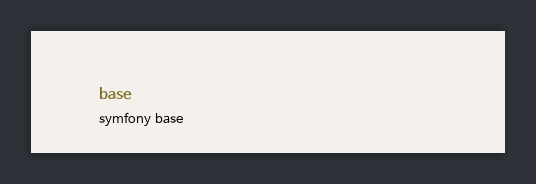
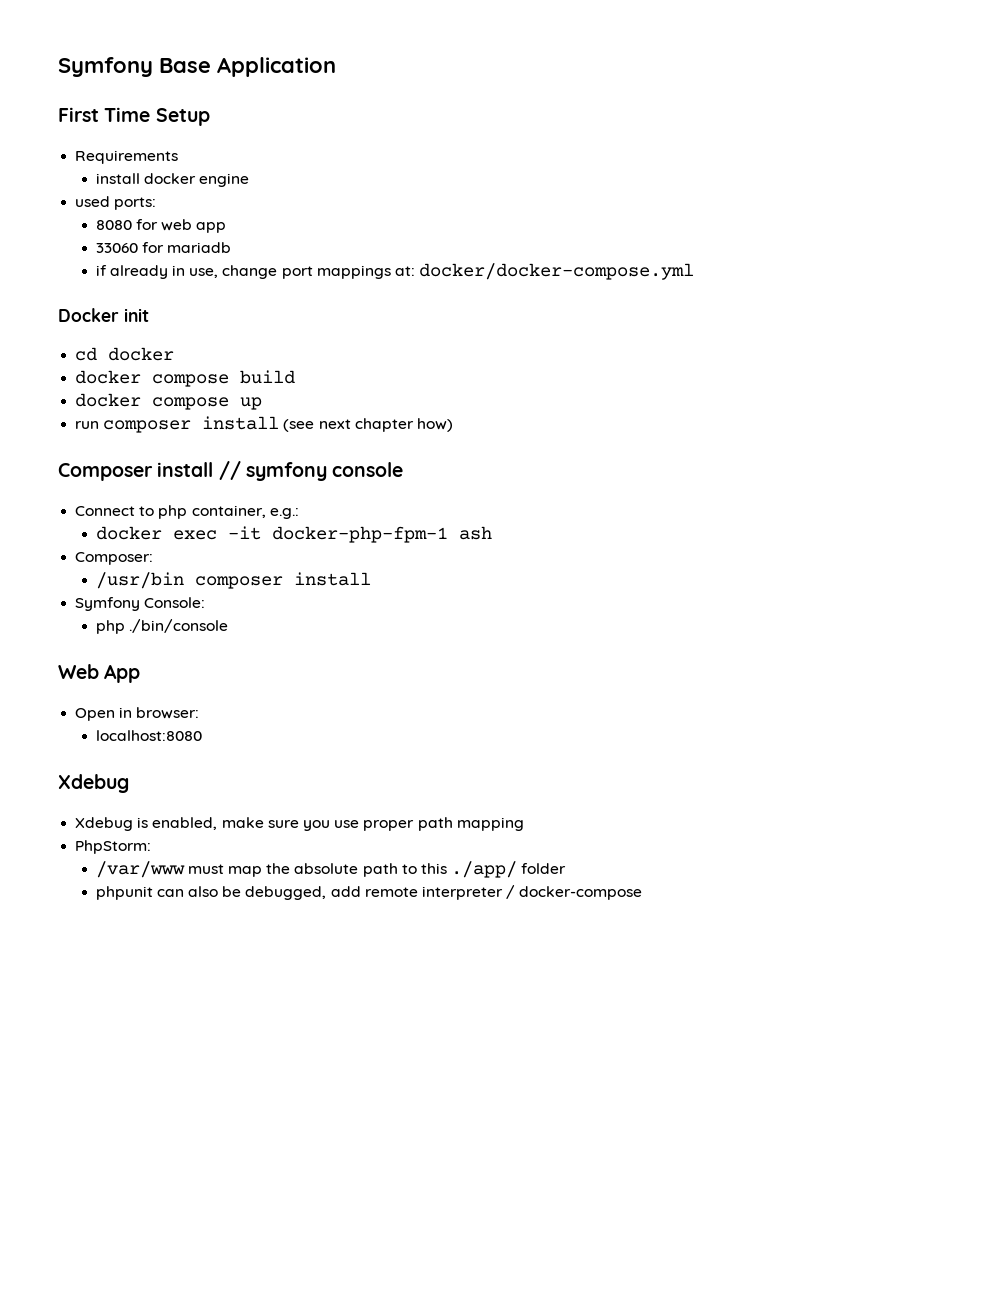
[99,87,132,100] [99,112,183,127] base // symfony base -> [58,57,336,77] [58,107,210,126] [75,150,179,164] [95,173,250,187] [75,196,157,210] [95,219,227,233] [95,242,232,253] [95,263,695,280] [58,308,149,322] [75,347,175,361] [75,370,296,387] [75,393,263,410] [75,416,453,433] [58,461,404,481] [75,505,299,519] [95,526,492,543] [75,552,154,565] [95,572,371,589] [75,597,206,611] [95,619,228,634] [58,664,141,683] [75,707,200,721] [95,730,202,741] [58,774,129,793] [75,817,524,831] [75,840,152,854] [95,861,567,878] [95,885,643,900] Symfony Base Application // First Time Setup // Requirements // install docker engine // used ports: // 8080 for web app // 33060 for mariadb // if already in use, change port mappings at: docker/docker-compose.yml // Docker init // cd docker // docker compose build // docker compose up // run composer install (see next chapter how) // Composer install // symfony console // Connect to php container, e.g.: // docker exec -it docker-php-fpm-1 ash // Composer: // /usr/bin composer install // Symfony Console: // php ./bin/console // Web App // Open in browser: // localhost:8080 // Xdebug // Xdebug is enabled, make sure you use proper path mapping // PhpStorm: // /var/www must map the absolute path to this ./app/ folder // phpunit can also be debugged, add remote interpreter / docker-compose

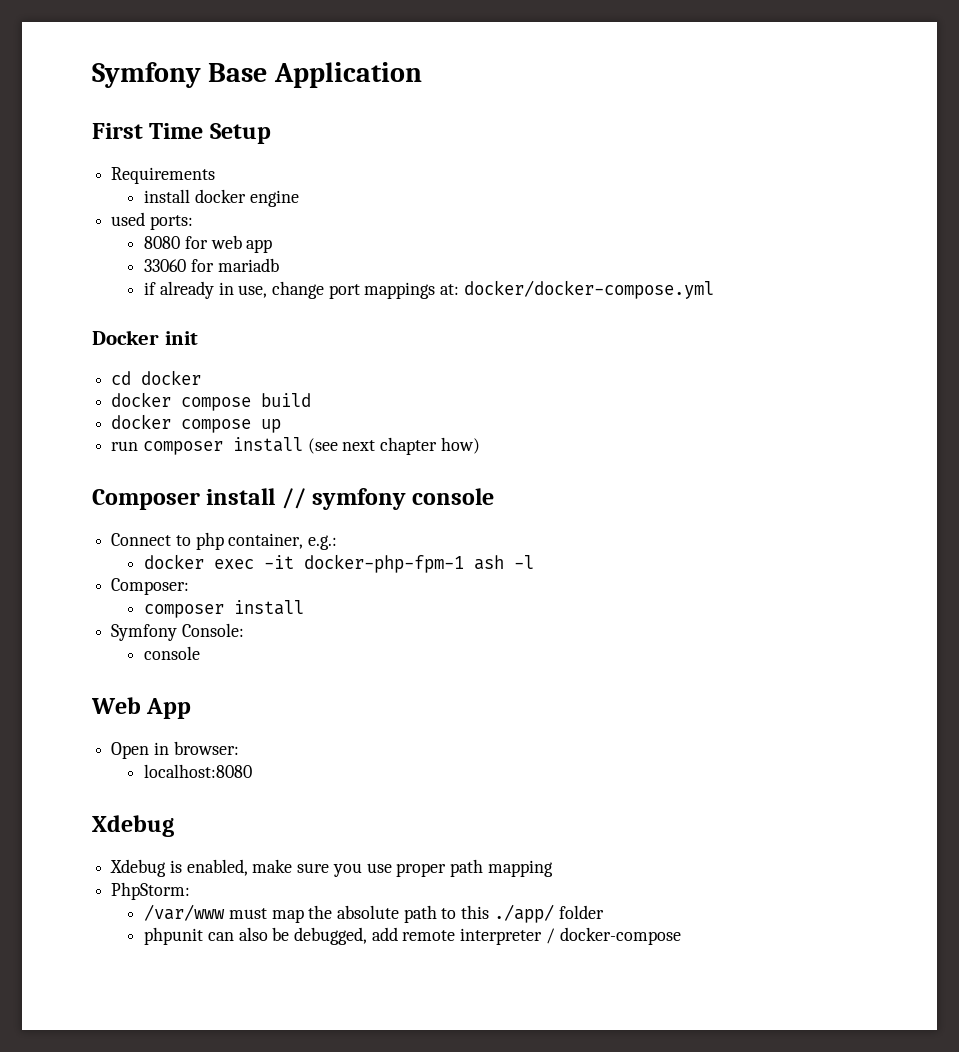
(492, 533) none -> [514,555,535,569] -l
[95,572,184,589] /usr/bin -> (190, 586) none
[95,619,228,634] php ./bin/console -> [144,646,201,660] console

